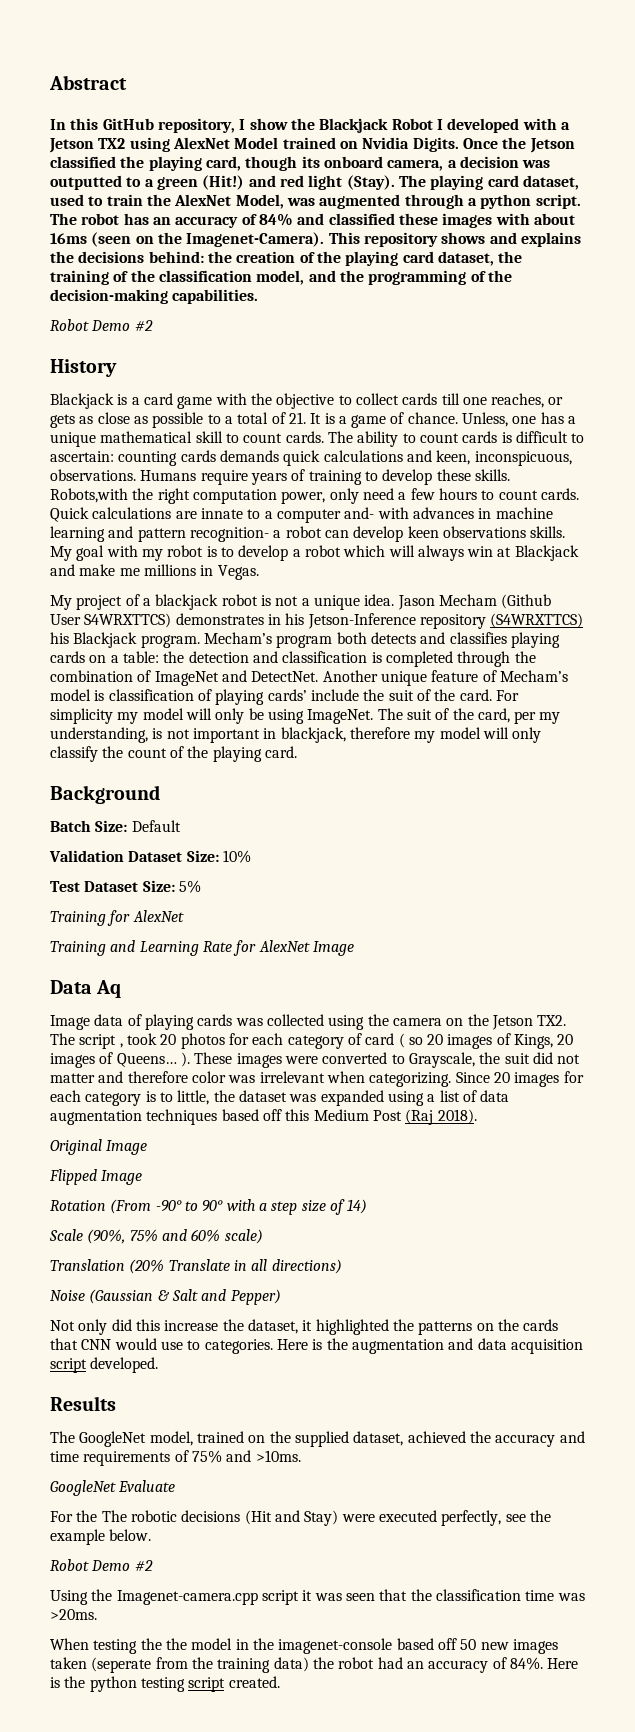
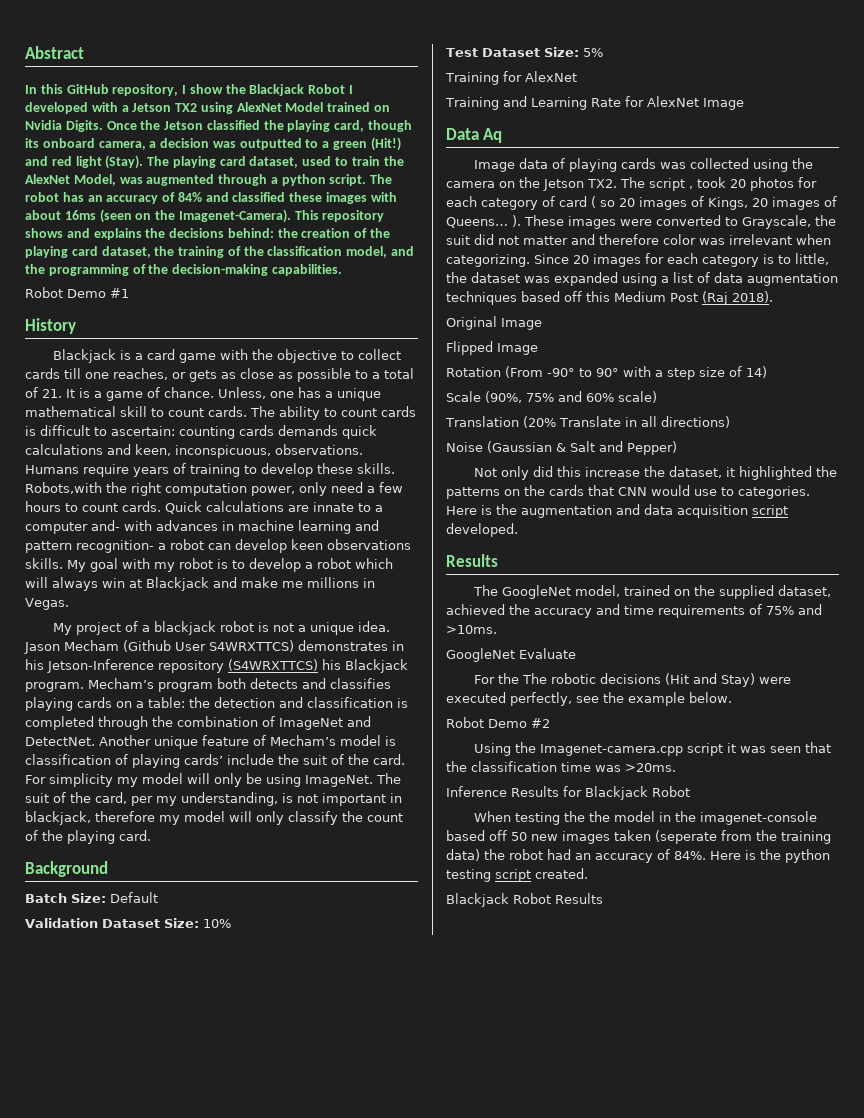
[134,320,153,331] #2 -> [110,288,129,298] #1
(97, 1614) none -> [446,786,690,800] // Inference Results for Blackjack Robot
(280, 1682) none -> [446,893,603,907] // Blackjack Robot Results

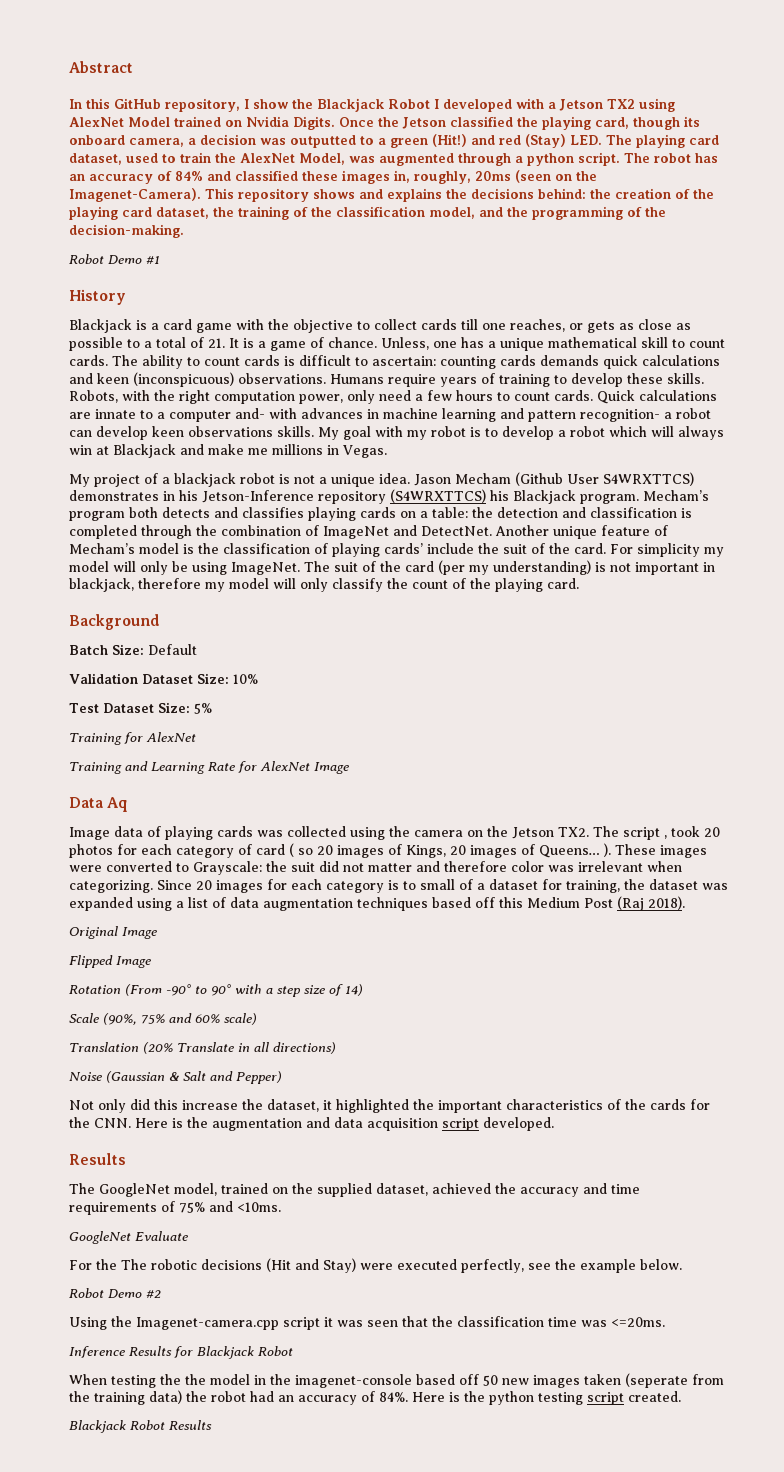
[75,155,144,169] light (Stay). -> [525,134,602,148] (Stay) LED.
[370,192,397,202] [25,210,96,220] with about 16ms -> [394,170,511,184] in, roughly, 20ms
[172,264,342,276] decision-making capabilities. -> [69,224,184,238] decision-making.
[135,444,271,458] keen, inconspicuous, -> [97,372,234,387] keen (inconspicuous)
[25,482,102,494] Robots,with -> [69,390,150,403] Robots, with
(396, 741) none -> [198,543,219,554] the
[95,792,278,806] card, per my understanding, -> [405,560,591,575] card (per my understanding)
[742,215,811,229] Grayscale, -> [193,861,262,875] Grayscale:
[795,253,829,265] little, -> [420,879,620,893] small of a dataset for training,
[446,485,810,499] patterns on the cards that CNN would use to categories. -> [438,1099,710,1113] [69,1117,131,1128] important characteristics of the cards for the CNN.
[446,625,497,634] >10ms. -> [237,1202,281,1212] <10ms.
[625,763,676,772] >20ms. -> [611,1317,665,1327] <=20ms.

